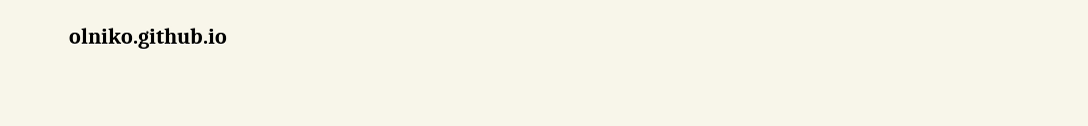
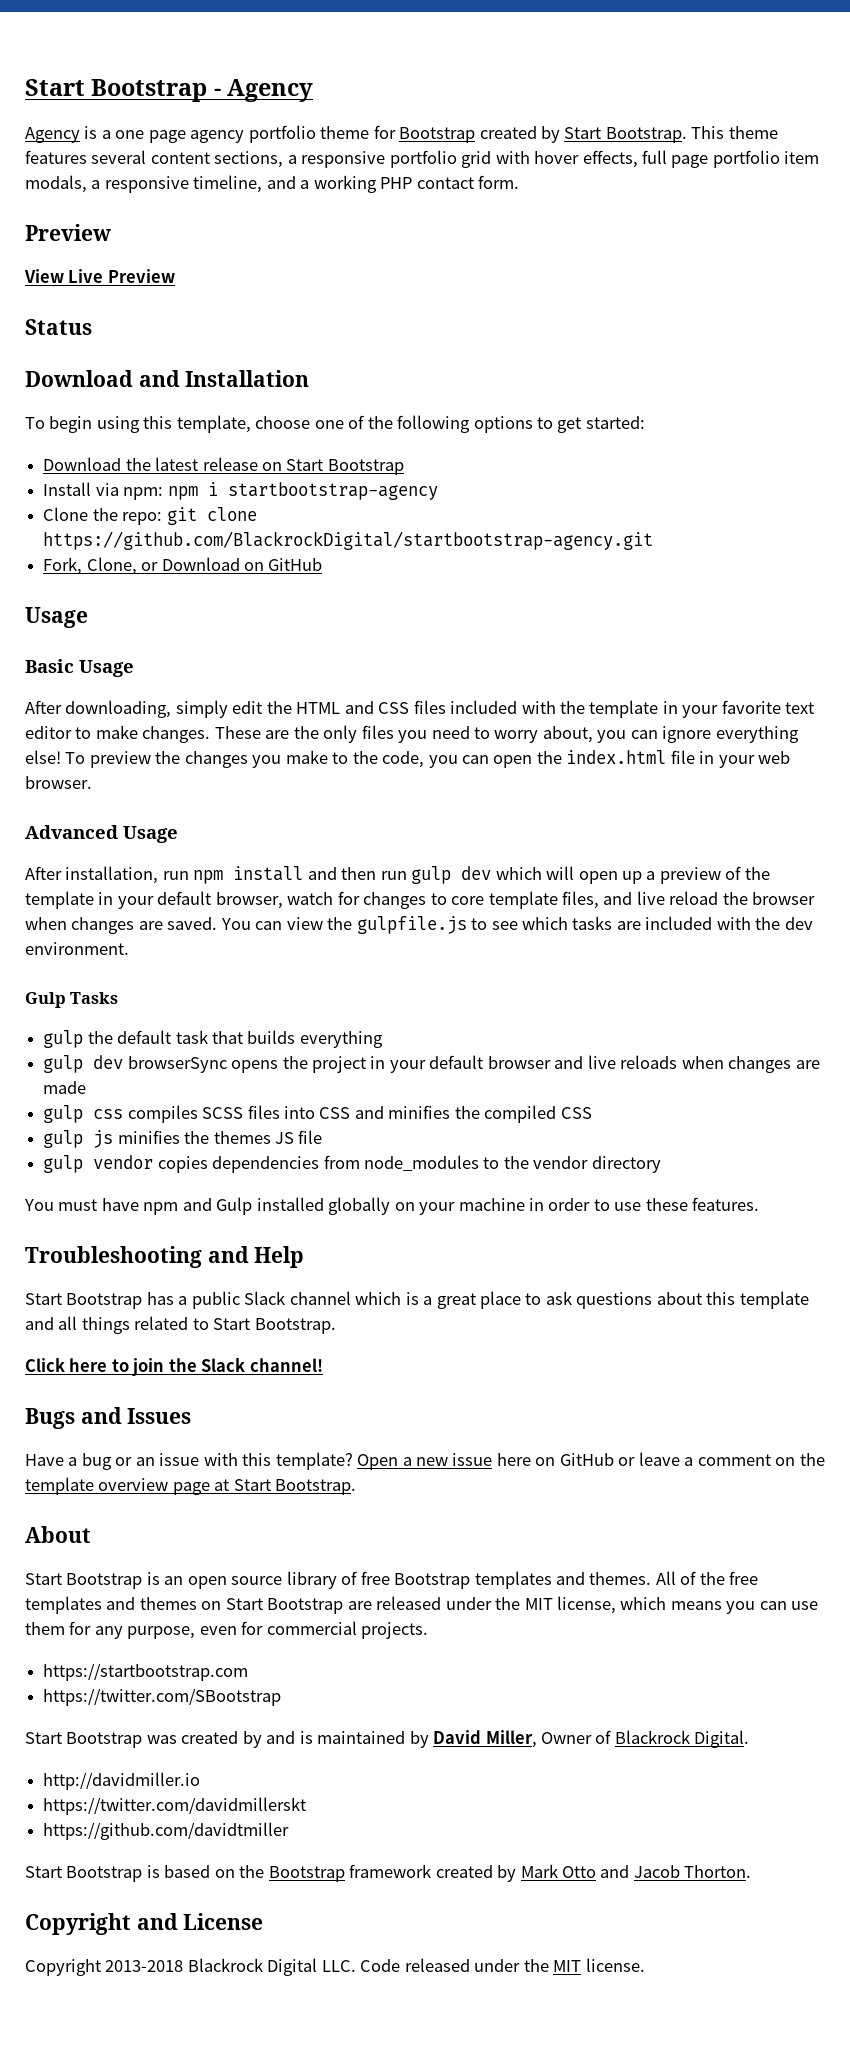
[69,27,228,49] olniko.github.io -> [25,79,314,102] [25,125,778,143] [25,150,820,168] [25,175,520,193] [25,224,111,241] [24,269,175,283] [25,319,92,335] [25,370,310,387] [25,415,645,433] [43,457,404,475] [43,482,438,500] [43,507,257,525] [43,531,654,550] [43,557,323,575] [25,607,88,628] [25,659,134,677] [25,700,815,718] [25,725,799,743] [25,750,791,768] [25,776,92,789] [25,825,178,843] [25,866,770,884] [25,891,816,909] [25,916,813,934] [25,942,129,955] [25,992,119,1008] [43,1030,383,1048] [43,1055,820,1073] [43,1081,87,1094] [43,1105,592,1123] [43,1130,323,1148] [43,1155,661,1173] [24,1197,760,1215] [25,1246,305,1268] [25,1291,809,1309] [25,1316,336,1334] [25,1358,323,1376] [25,1407,192,1429] [25,1452,825,1470] [25,1477,357,1495] [25,1526,91,1543] [25,1571,759,1589] [25,1596,819,1614] [25,1621,429,1639] [43,1663,249,1681] [43,1688,282,1706] [25,1730,750,1748] [43,1772,201,1790] [43,1797,307,1815] [43,1822,290,1840] [25,1864,752,1882] [25,1913,264,1935] [25,1958,645,1976] Start Bootstrap - Agency // Agency is a one page agency portfolio theme for Bootstrap created by Start Bootstrap. This theme features several content sections, a responsive portfolio grid with hover effects, full page portfolio item modals, a responsive timeline, and a working PHP contact form. // Preview // View Live Preview // Status // Download and Installation // To begin using this template, choose one of the following options to get started: // Download the latest release on Start Bootstrap // Install via npm: npm i startbootstrap-agency // Clone the repo: git clone https://github.com/BlackrockDigital/startbootstrap-agency.git // Fork, Clone, or Download on GitHub // Usage // Basic Usage // After downloading, simply edit the HTML and CSS files included with the template in your favorite text editor to make changes. These are the only files you need to worry about, you can ignore everything else! To preview the changes you make to the code, you can open the index.html file in your web browser. // Advanced Usage // After installation, run npm install and then run gulp dev which will open up a preview of the template in your default browser, watch for changes to core template files, and live reload the browser when changes are saved. You can view the gulpfile.js to see which tasks are included with the dev environment. // Gulp Tasks // gulp the default task that builds everything // gulp dev browserSync opens the project in your default browser and live reloads when changes are made // gulp css compiles SCSS files into CSS and minifies the compiled CSS // gulp js minifies the themes JS file // gulp vendor copies dependencies from node_modules to the vendor directory // You must have npm and Gulp installed globally on your machine in order to use these features. // Troubleshooting and Help // Start Bootstrap has a public Slack channel which is a great place to ask questions about this template and all things related to Start Bootstrap. // Click here to join the Slack channel! // Bugs and Issues // Have a bug or an issue with this template? Open a new issue here on GitHub or leave a comment on the template overview page at Start Bootstrap. // About // Start Bootstrap is an open source library of free Bootstrap templates and themes. All of the free templates and themes on Start Bootstrap are released under the MIT license, which means you can use them for any purpose, even for commercial projects. // https://startbootstrap.com // https://twitter.com/SBootstrap // Start Bootstrap was created by and is maintained by David Miller, Owner of Blackrock Digital. // http://davidmiller.io // https://twitter.com/davidmillerskt // https://github.com/davidtmiller // Start Bootstrap is based on the Bootstrap framework created by Mark Otto and Jacob Thorton. // Copyright and License // Copyright 2013-2018 Blackrock Digital LLC. Code released under the MIT license.

